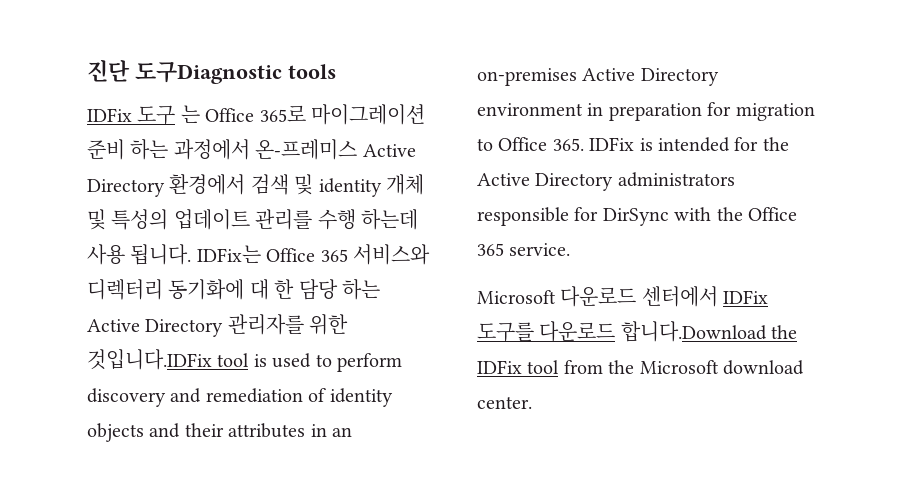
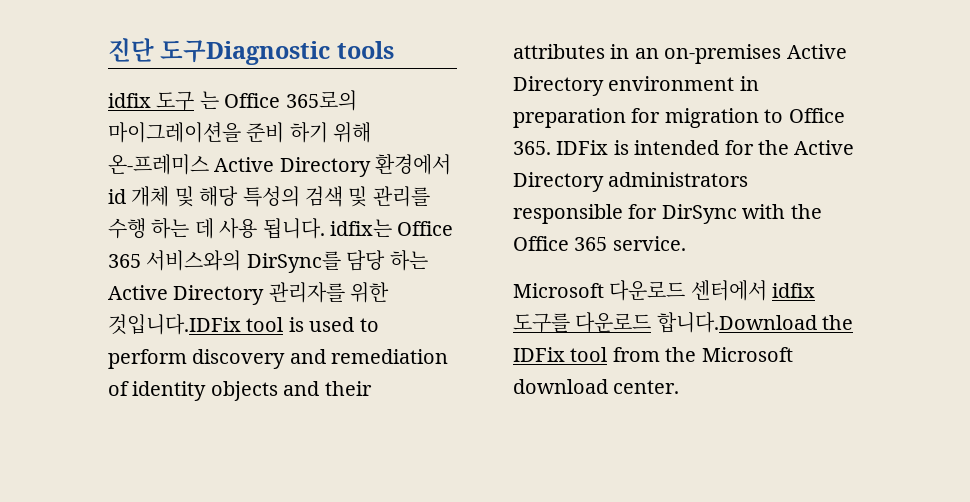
[87,108,132,122] IDFix -> [108,93,151,108] idfix
[259,104,425,125] [87,139,416,160] [87,174,424,197] [87,209,418,230] 365로 마이그레이션 준비 하는 과정에서 온-프레미스 Active Directory 환경에서 검색 및 identity 개체 및 특성의 업데이트 관리를 수행 하는데 -> [285,90,357,111] [108,122,372,143] [108,154,452,177] [108,186,430,207] [108,218,214,239] 365로의 마이그레이션을 준비 하기 위해 온-프레미스 Active Directory 환경에서 id 개체 및 해당 특성의 검색 및 관리를 수행 하는 데
[196,244,430,265] [87,279,295,300] IDFix는 Office 365 서비스와 디렉터리 동기화에 대 한 -> [330,219,454,237] [108,250,341,273] idfix는 Office 365 서비스와의 DirSync를
[723,290,769,304] IDFix -> [772,283,816,298] idfix

